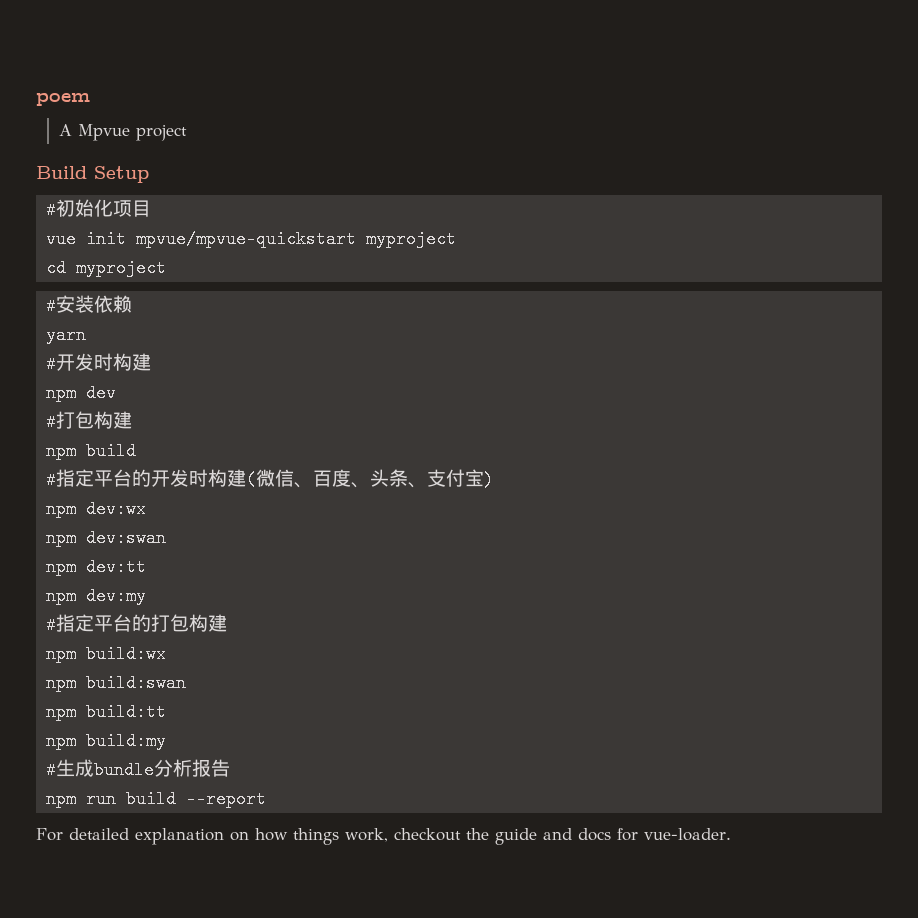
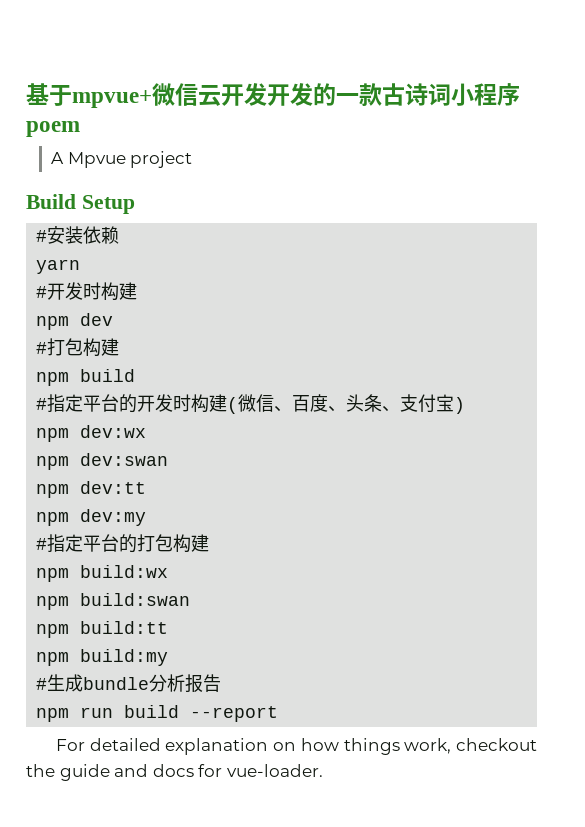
(36, 99) none -> [26,83,520,108] 基于mpvue+微信云开发开发的一款古诗词小程序
[46,199,152,219] [46,230,457,248] [46,259,167,277] // #初始化项目 // vue init mpvue/mpvue-quickstart myproject // cd myproject -> (135, 204) none

